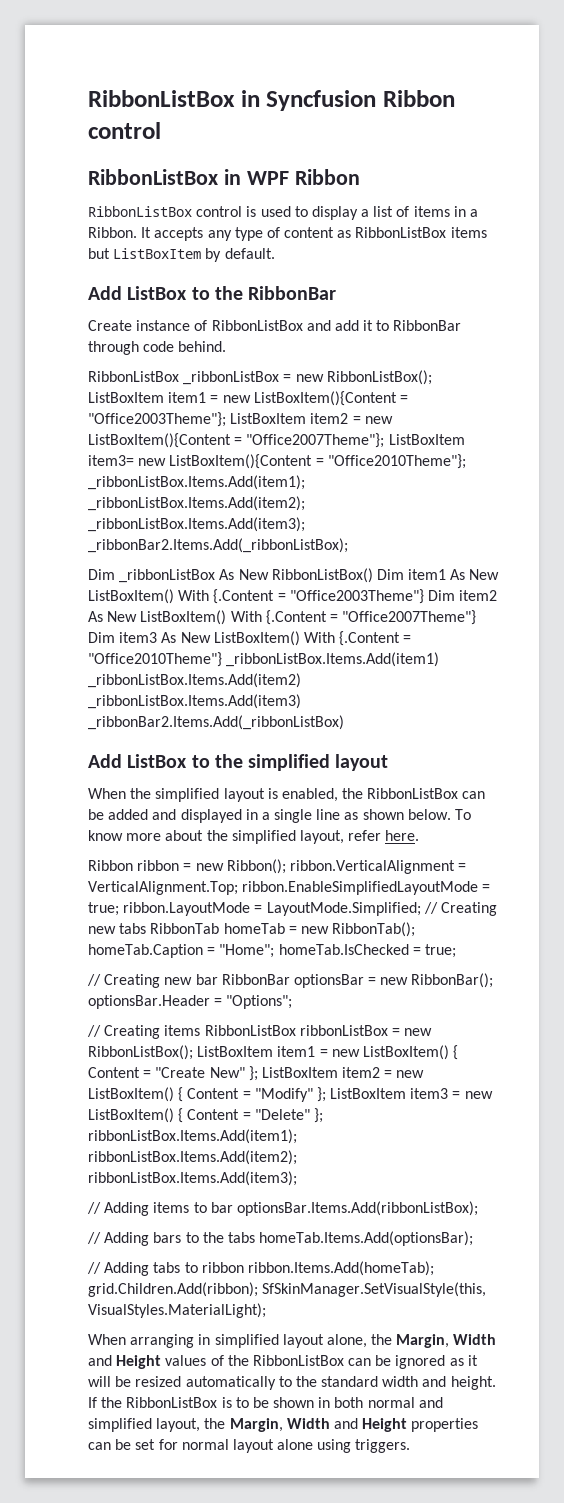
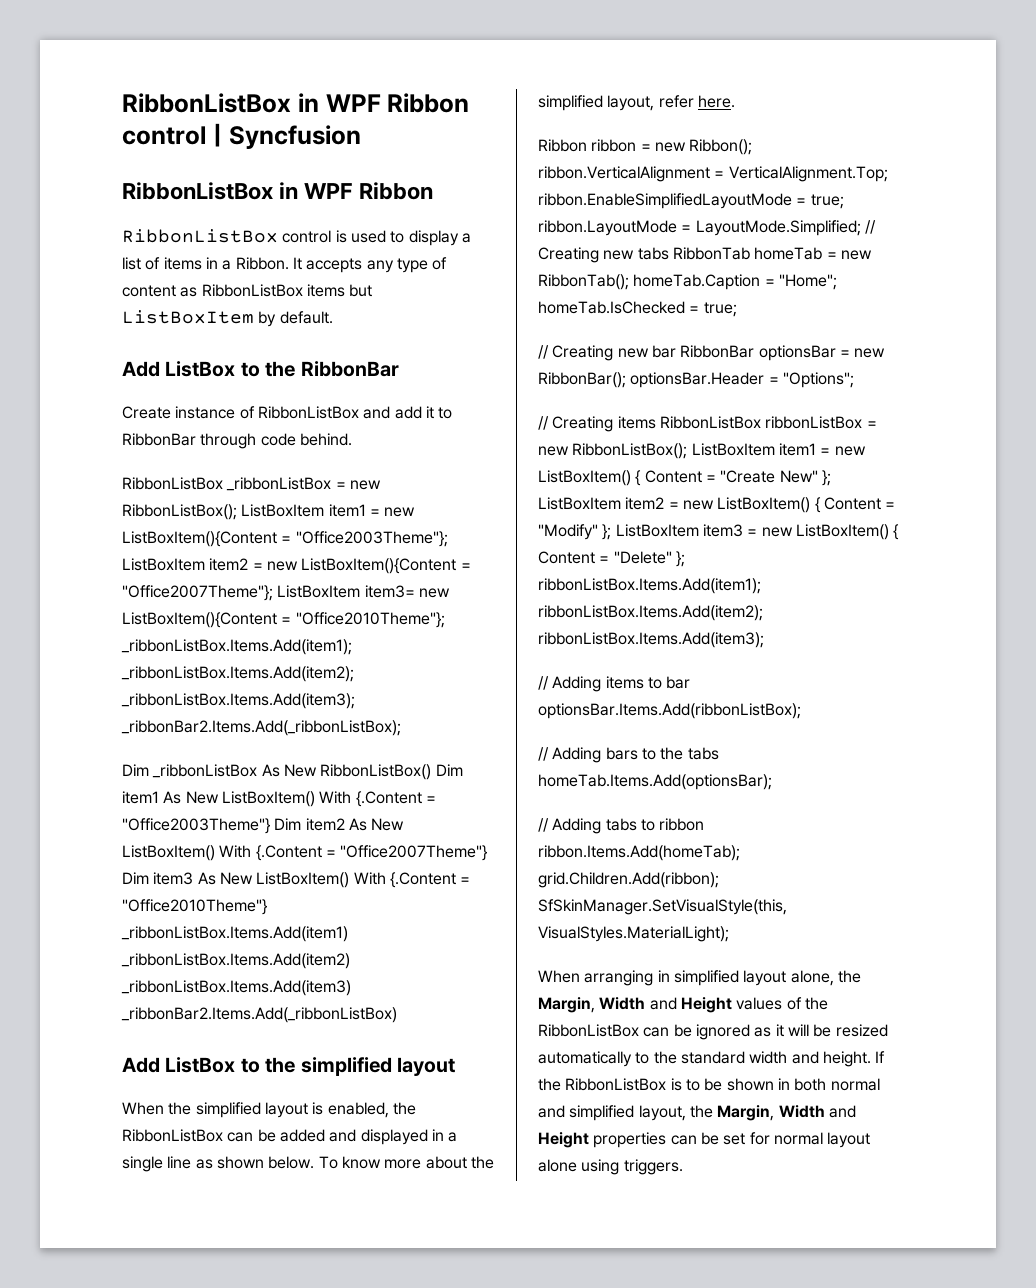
[88,90,377,111] RibbonListBox in Syncfusion -> [122,93,381,113] RibbonListBox in WPF
(161, 130) none -> [212,123,361,149] | Syncfusion

